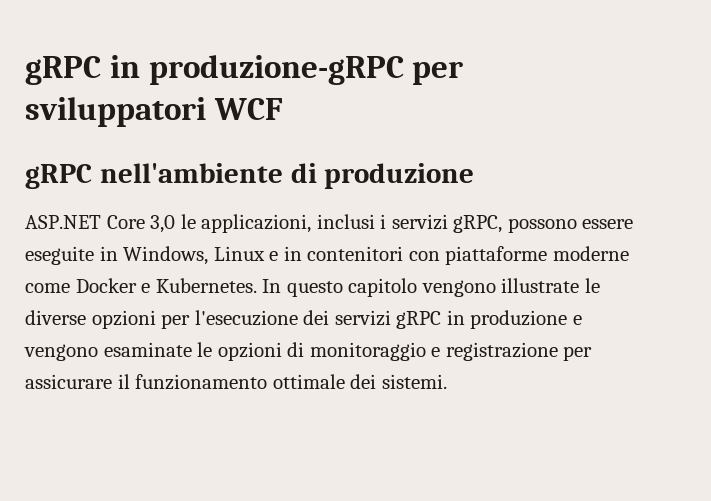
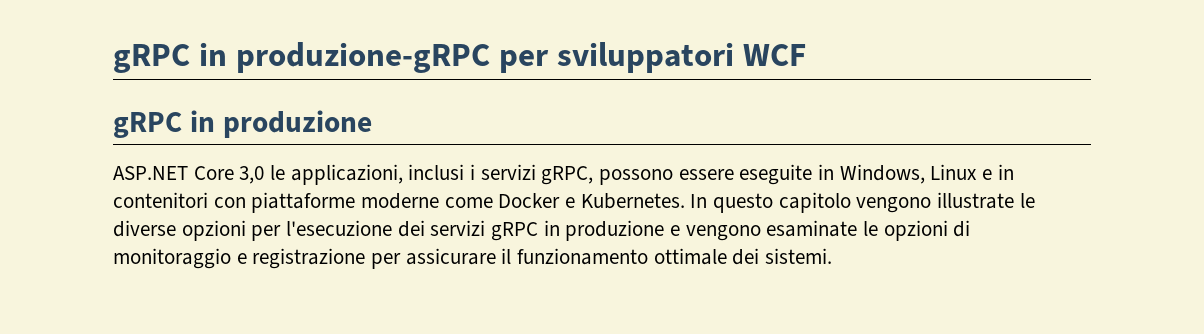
[99,163,317,183] nell'ambiente di -> [189,110,215,132] in

